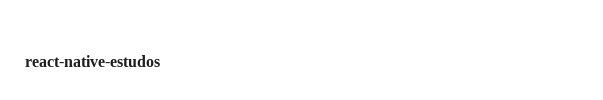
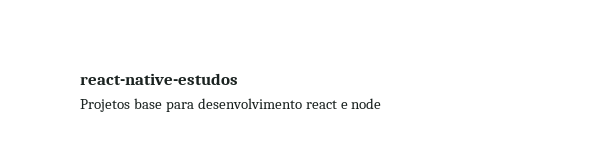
(160, 61) none -> [80,98,382,112] // Projetos base para desenvolvimento react e node

